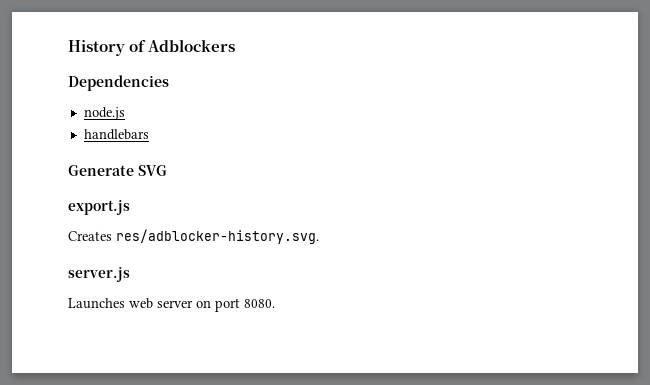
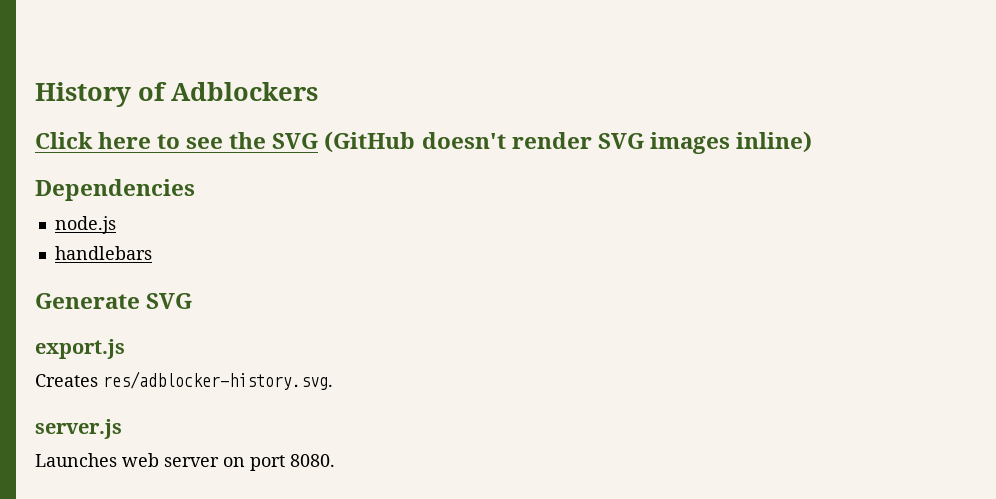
(236, 45) none -> [35,131,812,154] // Click here to see the SVG (GitHub doesn't render SVG images inline)

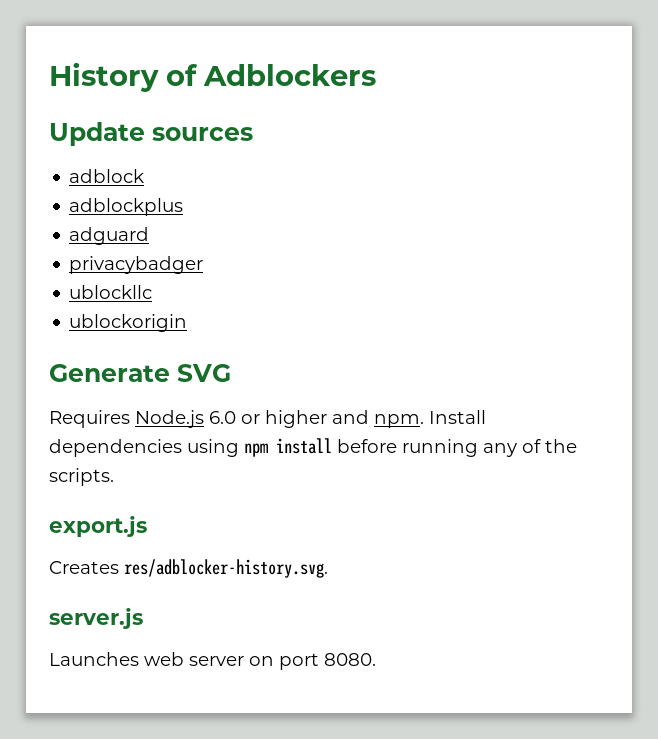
[35,131,812,154] [35,179,195,201] [54,216,116,234] [54,246,152,260] [35,293,193,309] Click here to see the SVG (GitHub doesn't render SVG images inline) // Dependencies // node.js // handlebars // Generate SVG -> [49,122,253,146] [69,169,145,183] [69,198,184,216] [69,227,150,245] [69,256,204,274] [69,285,153,299] [69,314,188,332] [49,364,231,382] [49,410,486,428] [49,438,577,457] [49,468,114,486] Update sources // adblock // adblockplus // adguard // privacybadger // ublockllc // ublockorigin // Generate SVG // Requires Node.js 6.0 or higher and npm. Install dependencies using npm install before running any of the scripts.

